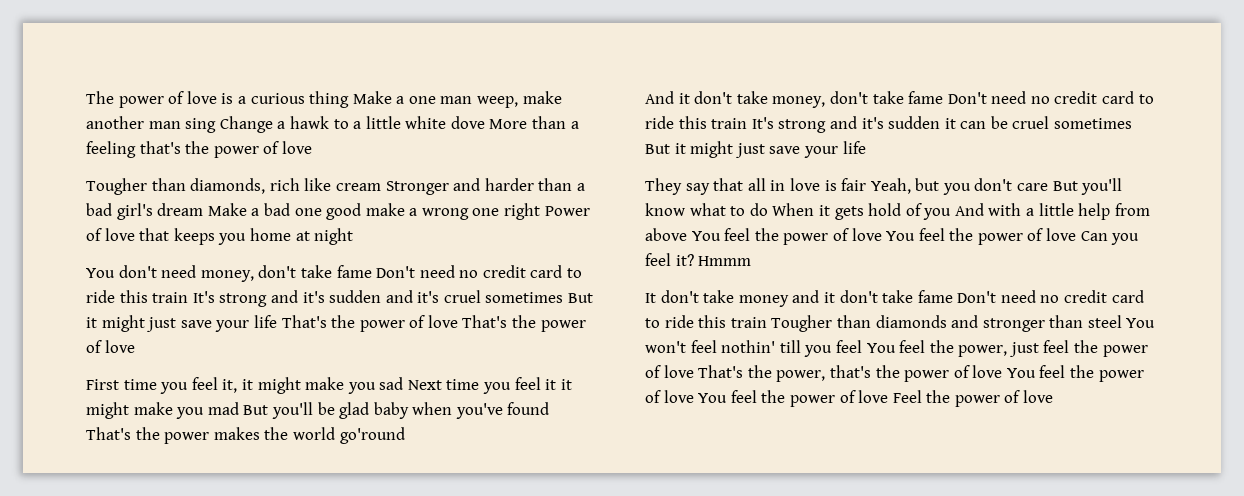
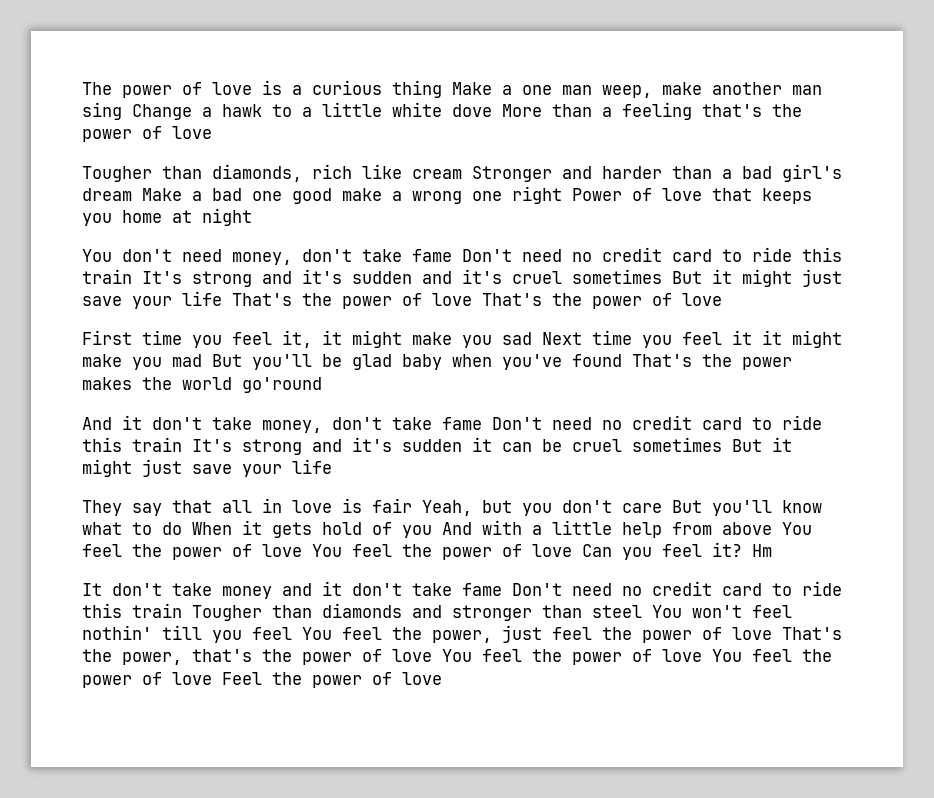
[698,256,752,266] Hmmm -> [752,544,772,557] Hm

